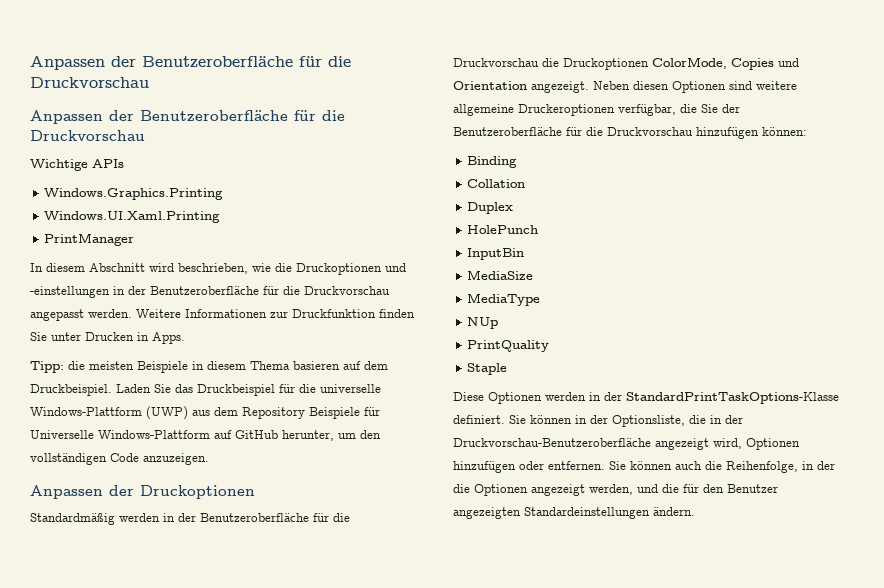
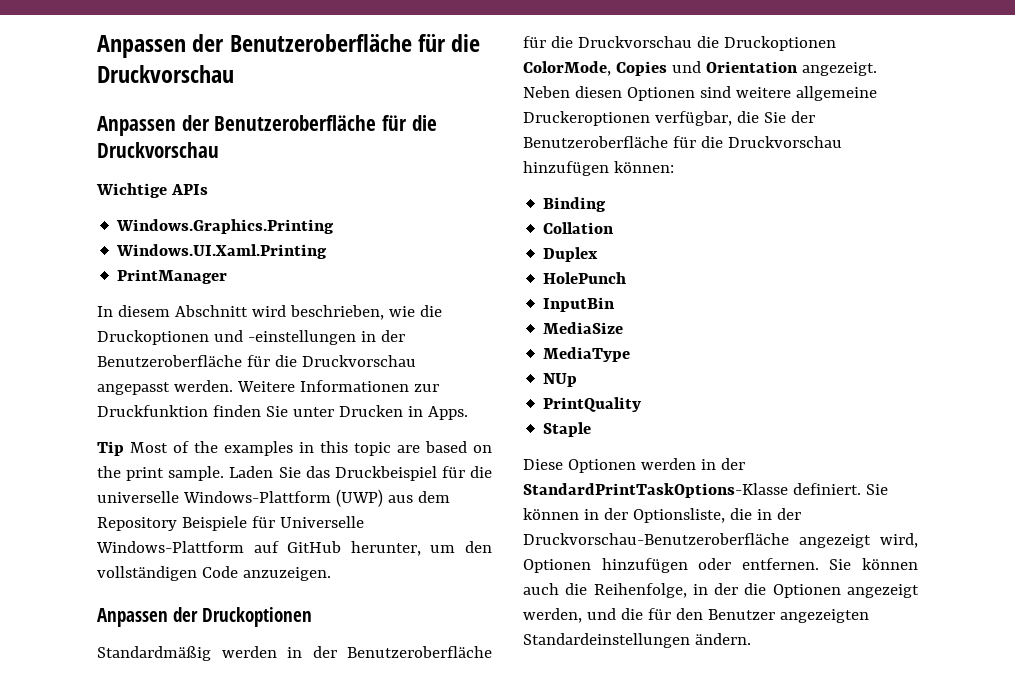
[30,361,388,373] [30,384,112,396] Tipp: die meisten Beispiele in diesem Thema basieren auf dem Druckbeispiel. -> [97,441,492,456] [97,466,225,481] Tip Most of the examples in this topic are based on the print sample.

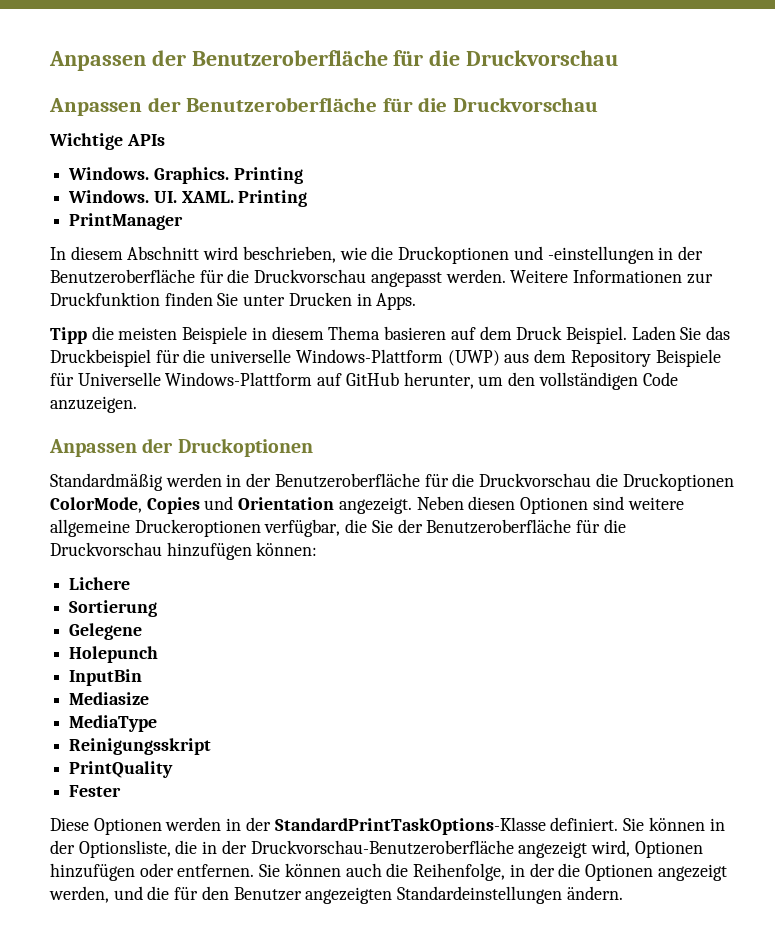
[116,219,335,234] [116,244,328,259] Windows.Graphics.Printing // Windows.UI.Xaml.Printing -> [68,167,303,184] [68,190,308,207] Windows. Graphics. Printing // Windows. UI. XAML. Printing
[97,441,492,456] [97,466,225,481] Tip Most of the examples in this topic are based on the print sample. -> [50,326,627,344] Tipp die meisten Beispiele in diesem Thema basieren auf dem Druck Beispiel.
[543,197,607,212] [543,222,615,234] [543,247,599,262] [543,272,627,284] Binding // Collation // Duplex // HolePunch -> [69,577,131,590] [69,600,158,617] [69,623,143,640] [69,646,159,663] Lichere // Sortierung // Gelegene // Holepunch
[543,322,624,334] MediaSize -> [69,692,150,705] Mediasize
[543,373,578,387] NUp -> [69,738,212,755] Reinigungsskript
[543,422,592,437] Staple -> [69,785,122,797] Fester

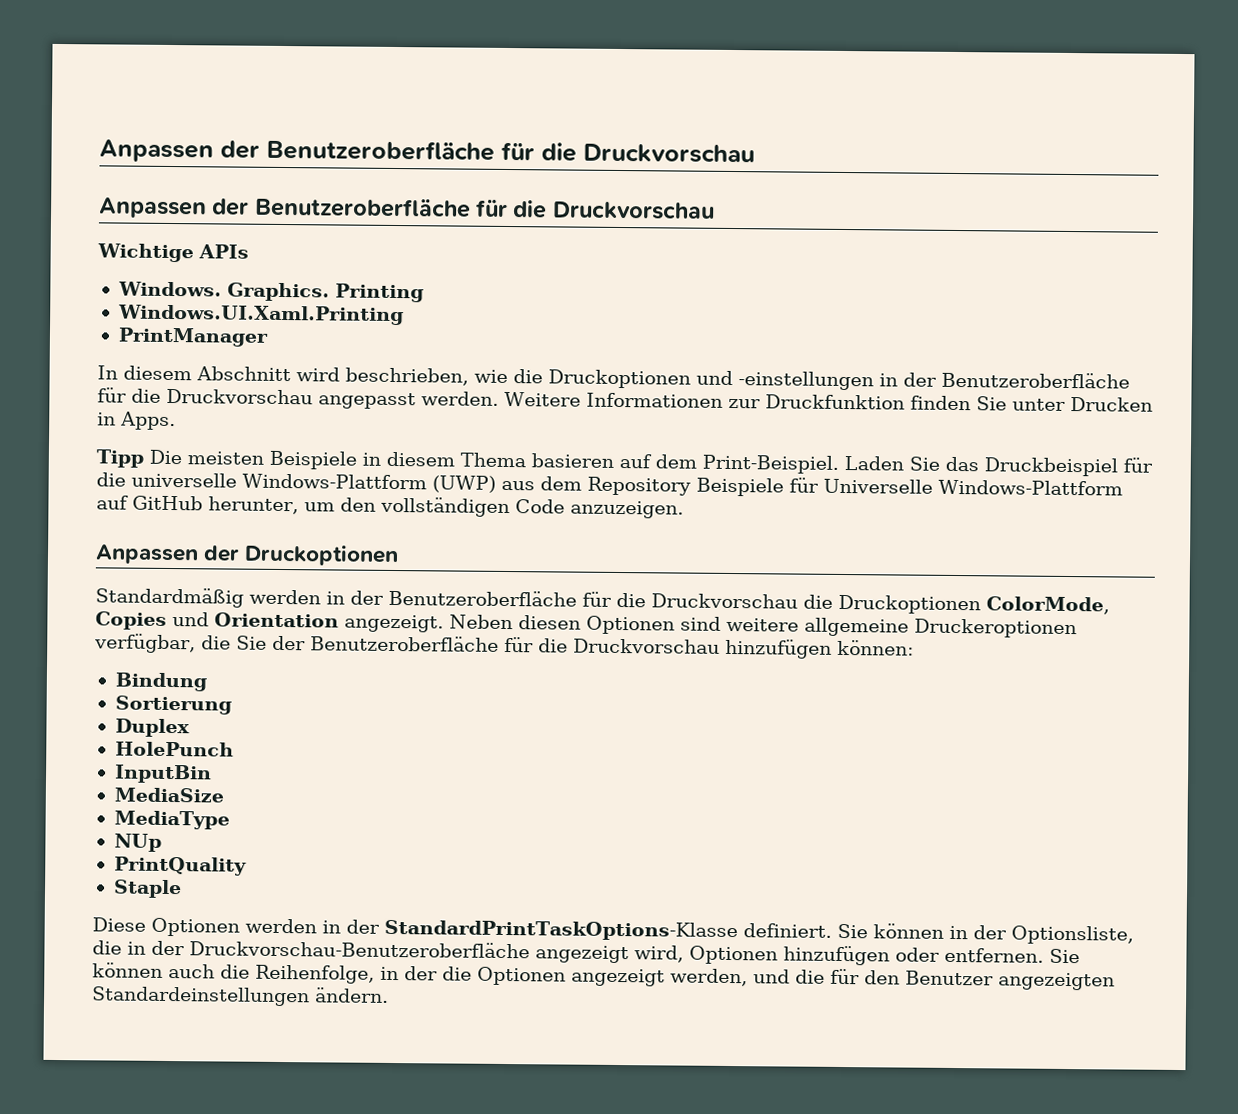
[68,190,308,207] Windows. UI. XAML. Printing -> [117,304,404,326] Windows.UI.Xaml.Printing
[91,326,114,340] die -> [149,449,182,465] Die
[516,326,627,344] Druck Beispiel. -> [702,454,839,474] Print-Beispiel.
[69,577,131,590] Lichere -> [114,672,207,692] Bindung
[69,623,143,640] [69,646,159,663] Gelegene // Holepunch -> [114,718,190,738] [114,741,234,757] Duplex // HolePunch
[69,692,150,705] Mediasize -> [113,787,224,803] MediaSize
[69,738,212,755] Reinigungsskript -> [113,833,162,852] NUp
[69,785,122,797] Fester -> [112,879,182,899] Staple

